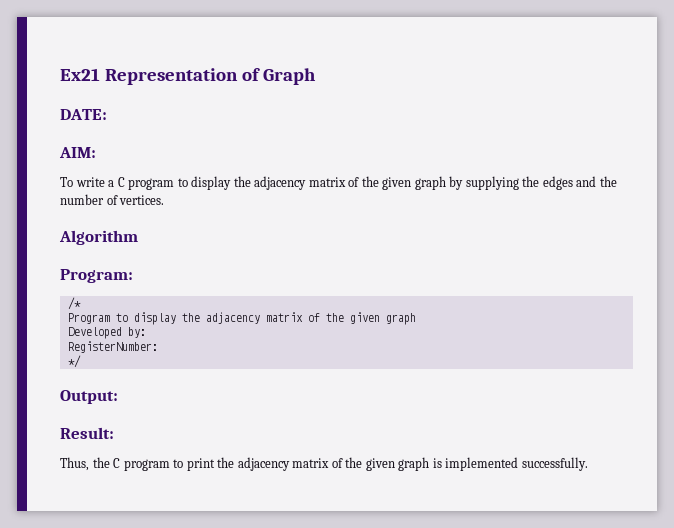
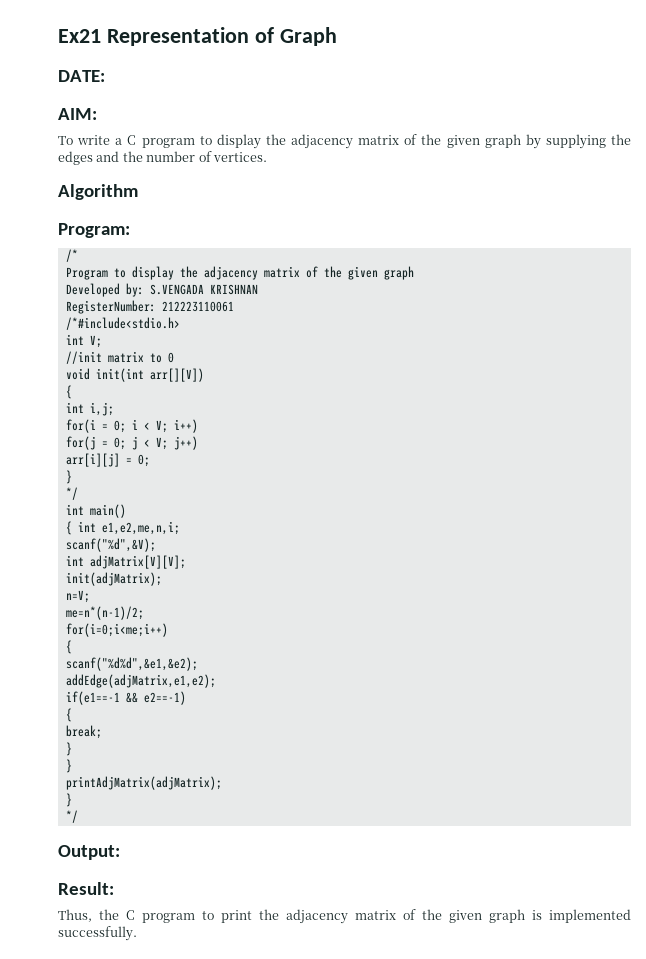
(146, 332) none -> [149,284,258,295] S.VENGADA KRISHNAN
(158, 347) none -> [161,301,234,312] [65,317,180,330] [65,334,102,348] [65,351,174,364] [65,368,204,382] [65,385,72,399] [65,402,114,416] [65,419,198,433] [65,436,198,450] [65,453,150,467] [65,470,72,484] [65,487,78,500] [65,504,126,518] [65,521,180,535] [65,538,156,552] [65,555,186,569] [65,572,162,586] [65,590,90,603] [65,606,144,620] [65,623,168,637] [65,640,72,654] [65,657,198,671] [65,674,216,688] [65,691,186,705] [65,708,72,722] [65,725,102,739] [65,742,72,756] [65,759,72,773] [65,776,222,790] [65,793,72,807] 212223110061 // /*#include<stdio.h> // int V; // //init matrix to 0 // void init(int arr[][V]) // { // int i,j; // for(i = 0; i < V; i++) // for(j = 0; j < V; j++) // arr[i][j] = 0; // } // */ // int main() // { int e1,e2,me,n,i; // scanf("%d",&V); // int adjMatrix[V][V]; // init(adjMatrix); // n=V; // me=n*(n-1)/2; // for(i=0;i<me;i++) // { // scanf("%d%d",&e1,&e2); // addEdge(adjMatrix,e1,e2); // if(e1==-1 && e2==-1) // { // break; // } // } // printAdjMatrix(adjMatrix); // }

